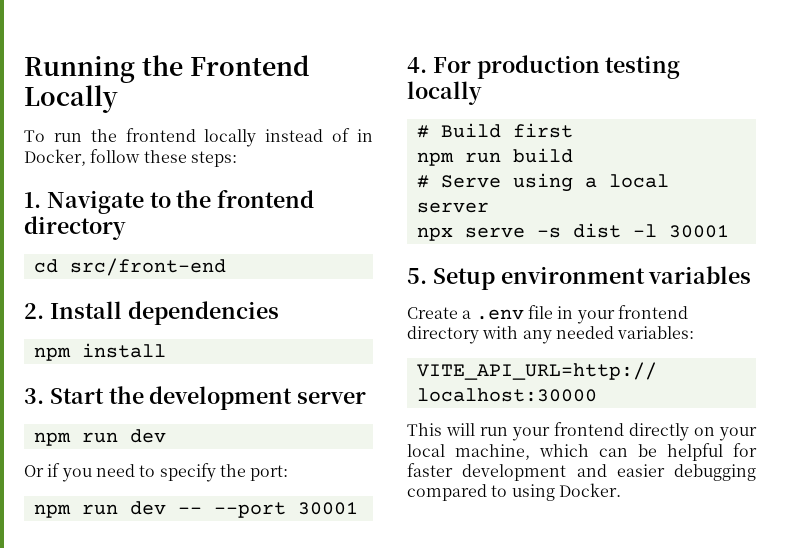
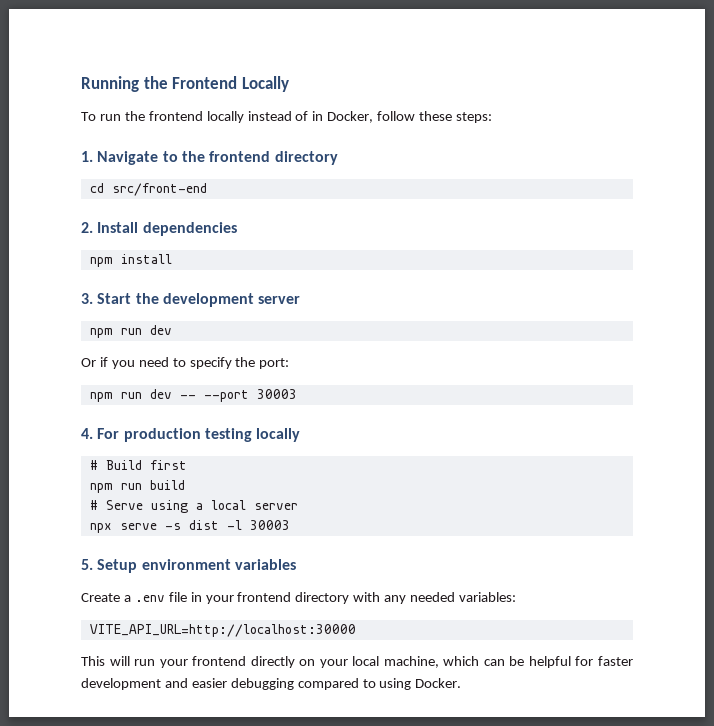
[297,502,358,515] 30001 -> [256,389,297,399] 30003
[668,225,729,238] 30001 -> [249,520,290,530] 30003

